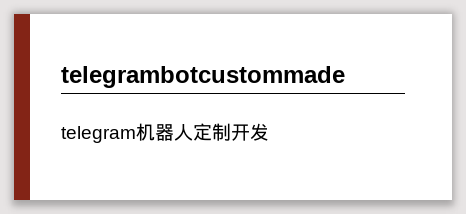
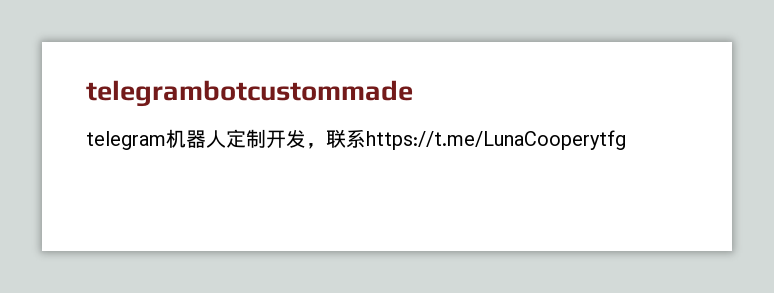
(269, 132) none -> [306,129,626,150] ，联系https://t.me/LunaCooperytfg

